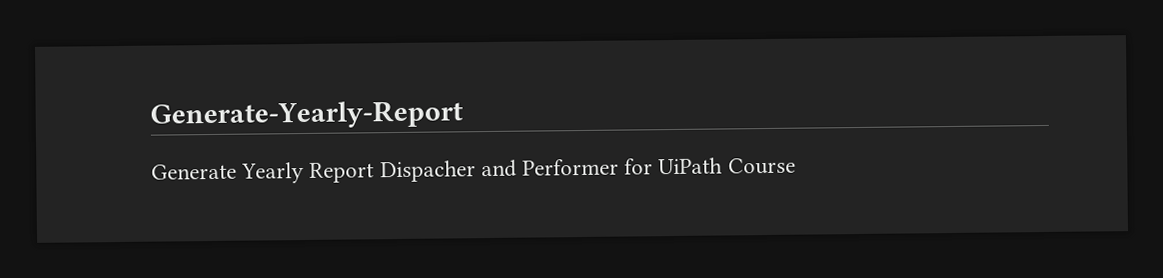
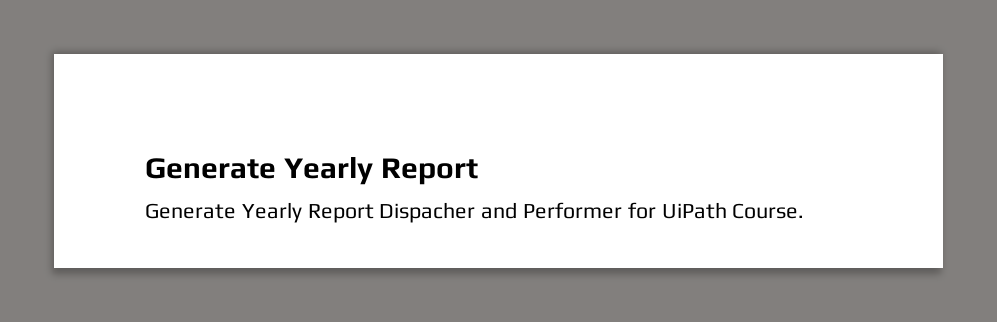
[150,100,463,130] Generate-Yearly-Report -> [145,157,479,185] Generate Yearly Report
[727,157,796,175] Course -> [732,203,805,219] Course.

